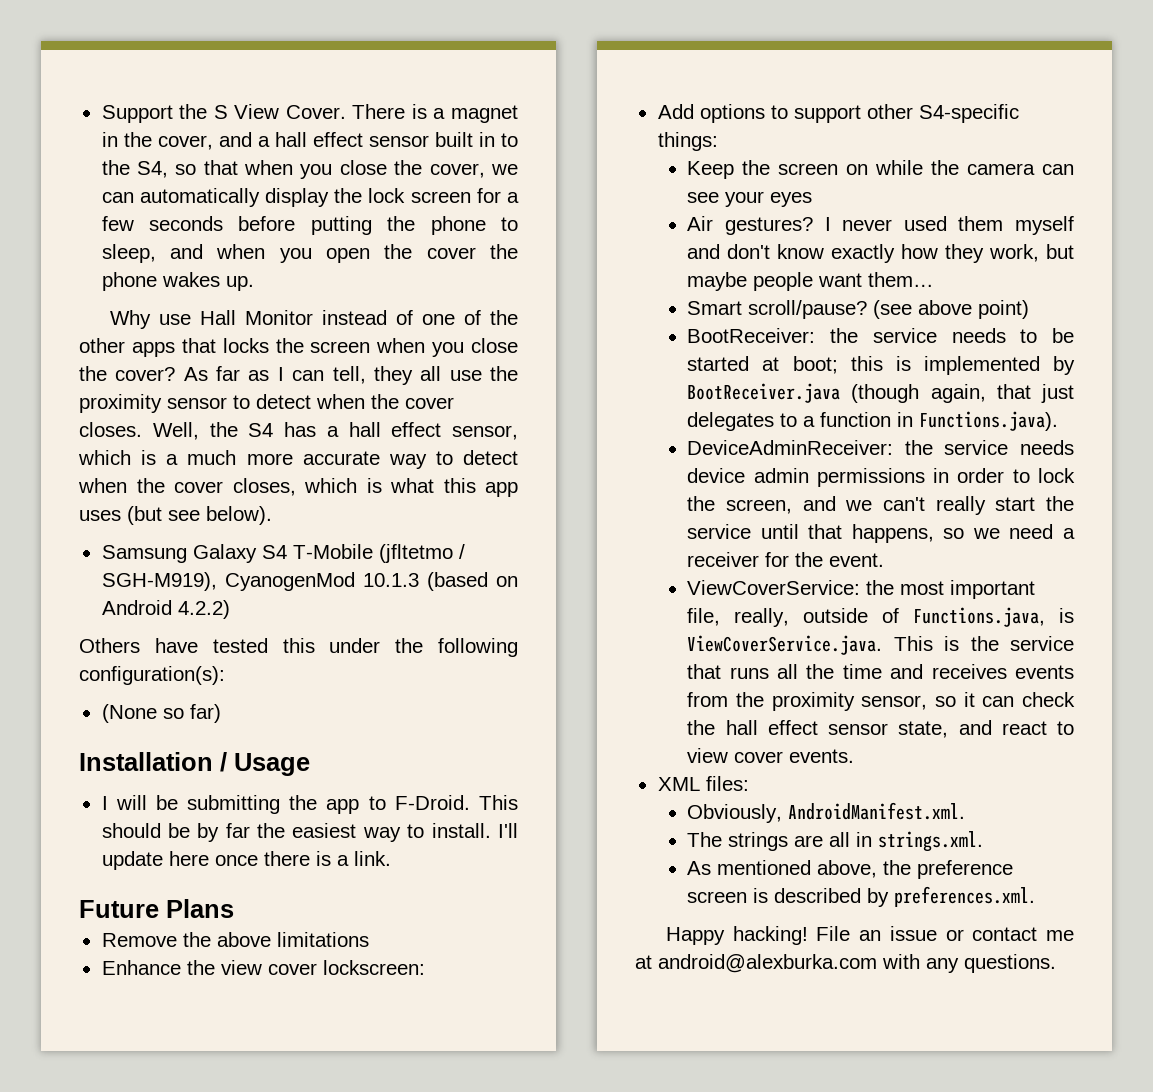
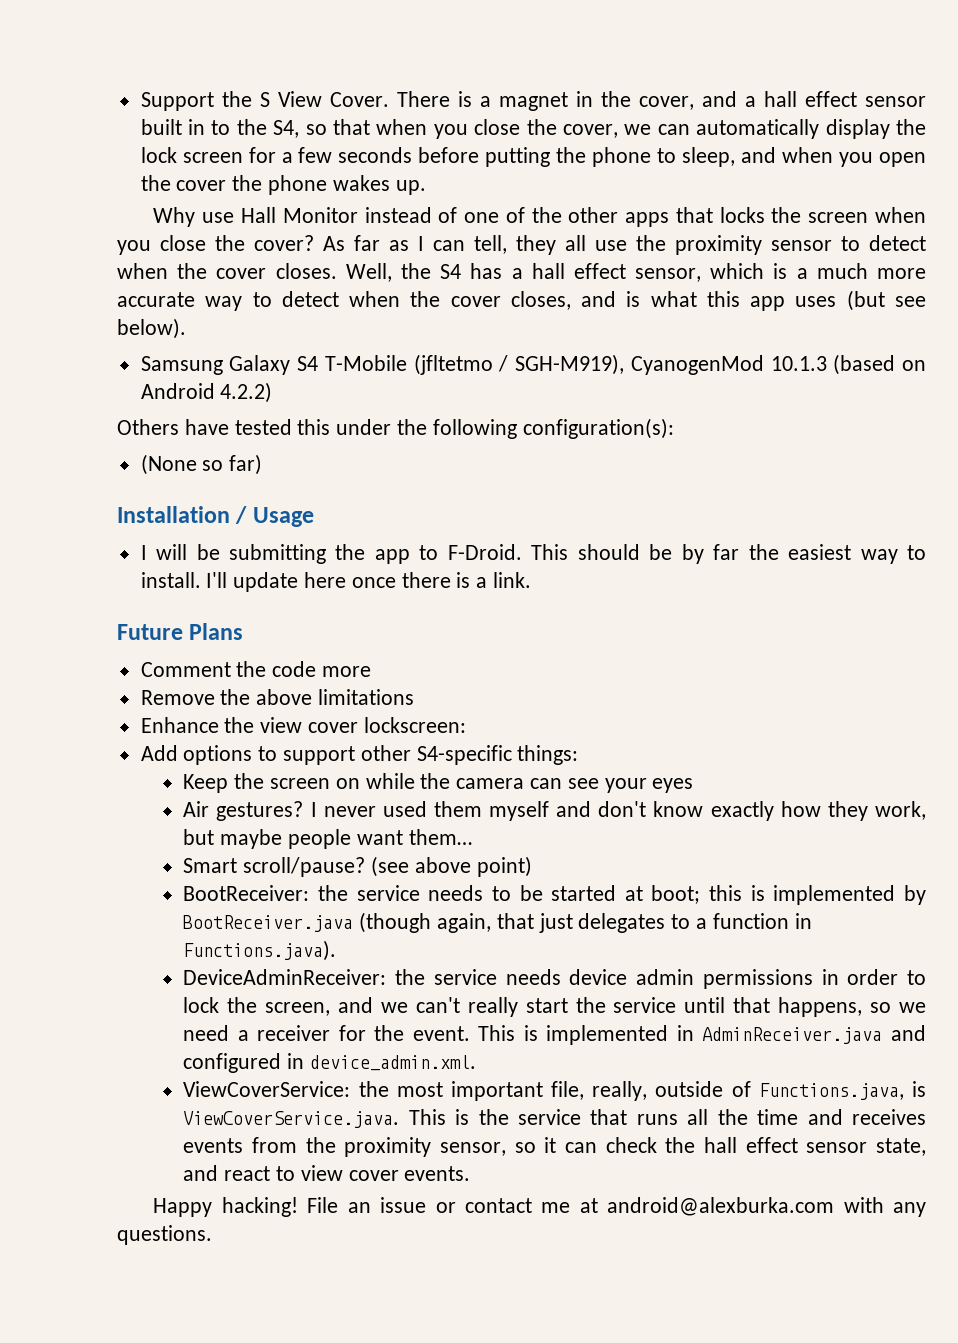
[304,478,357,493] which -> [581,291,617,307] and
(234, 908) none -> [140,661,372,677] // Comment the code more
(885, 560) none -> [478,1025,926,1045] [183,1053,476,1073] This is implemented in AdminReceiver.java and configured in device_admin.xml.
[657,776,749,791] [687,802,966,823] [687,831,984,852] [687,860,1014,879] [687,886,1036,907] // XML files: // Obviously, AndroidManifest.xml. // The strings are all in strings.xml. // As mentioned above, the preference screen is described by preferences.xml. -> (471, 1173) none

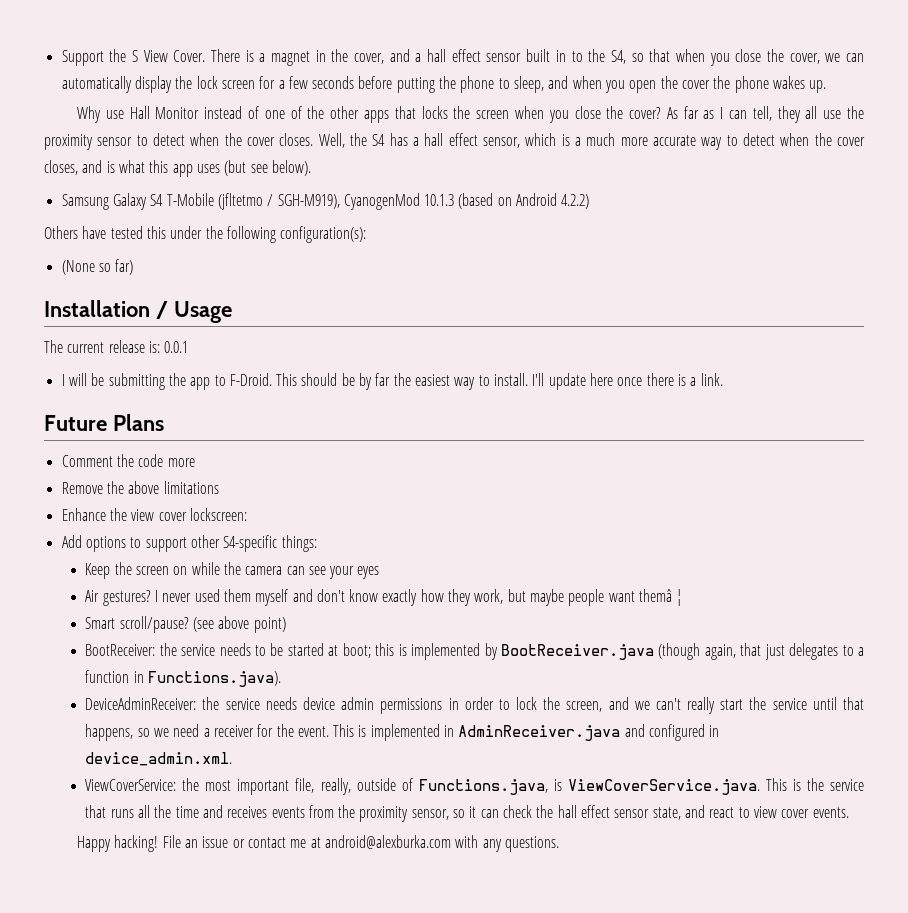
(314, 517) none -> [44,340,189,353] // The current release is: 0.0.1
[408,829,472,845] them… -> [639,589,683,606] themâ ¦

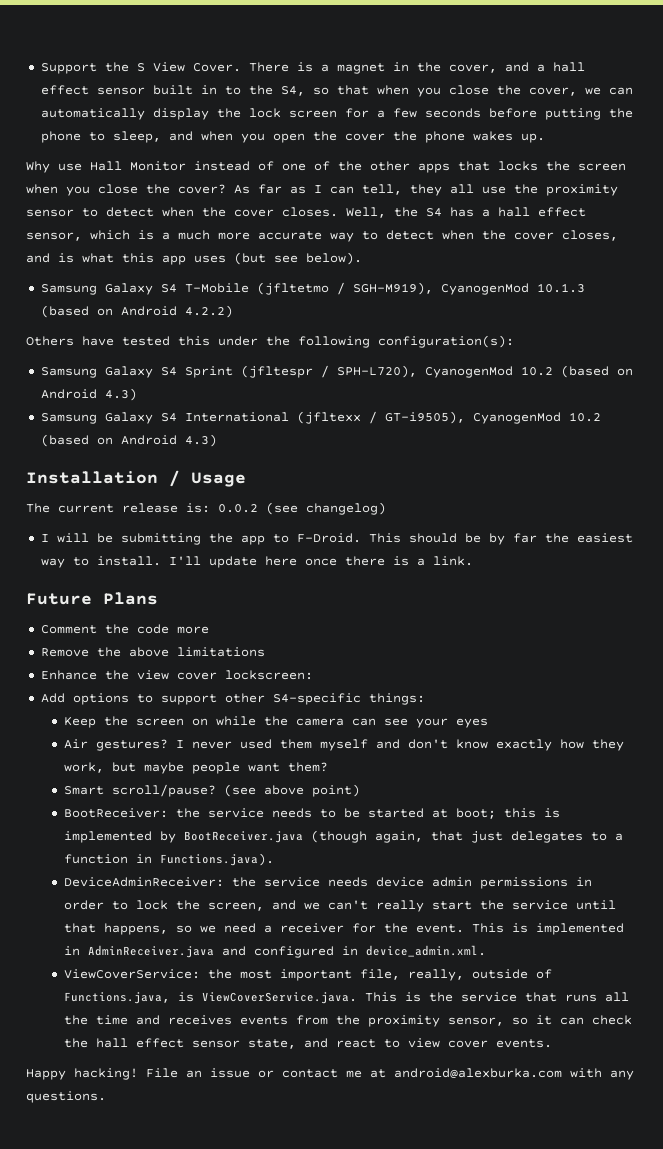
[61,259,134,275] (None so far) -> [40,365,633,378] [40,388,137,401] [40,411,601,424] [40,434,217,447] Samsung Galaxy S4 Sprint (jfltespr / SPH-L720), CyanogenMod 10.2 (based on Android 4.3) // Samsung Galaxy S4 International (jfltexx / GT-i9505), CyanogenMod 10.2 (based on Android 4.3)
[164,341,189,353] 0.0.1 -> [218,502,386,515] 0.0.2 (see changelog)
[639,589,683,606] themâ ¦ -> [287,762,328,772] them?

